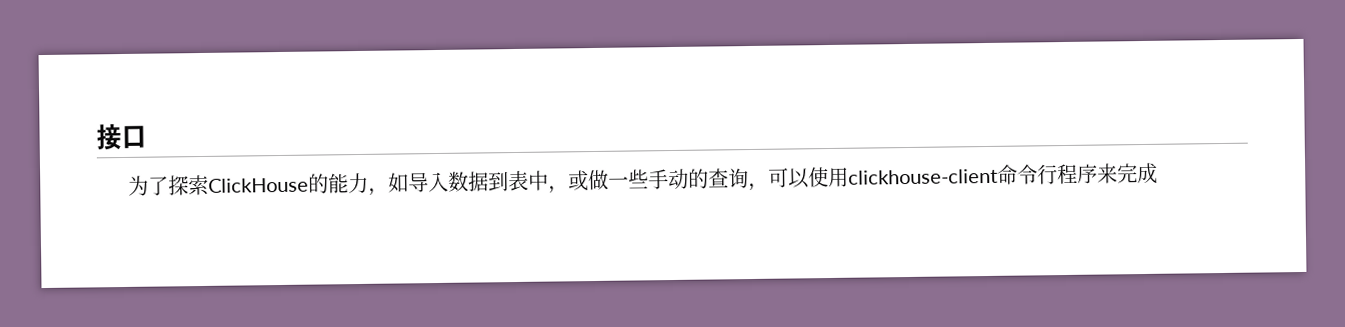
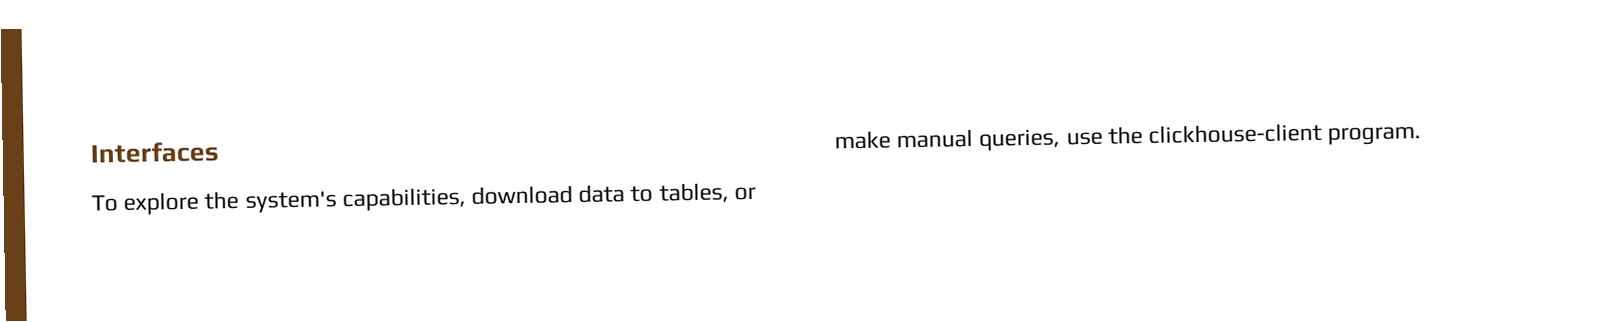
[96,124,147,151] [128,162,1159,196] 接口 // 为了探索ClickHouse的能力，如导入数据到表中，或做一些手动的查询，可以使用clickhouse-client命令行程序来完成 -> [90,141,219,164] [91,182,756,215] [834,122,1422,151] Interfaces // To explore the system's capabilities, download data to tables, or make manual queries, use the clickhouse-client program.

